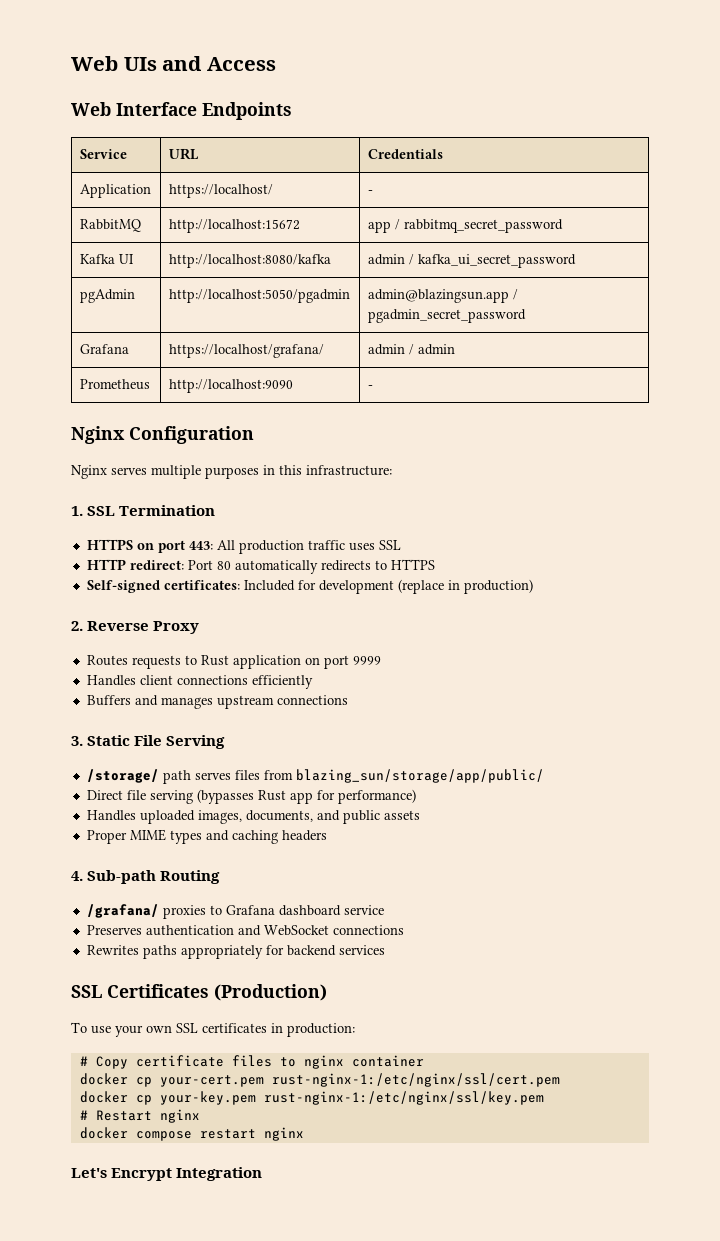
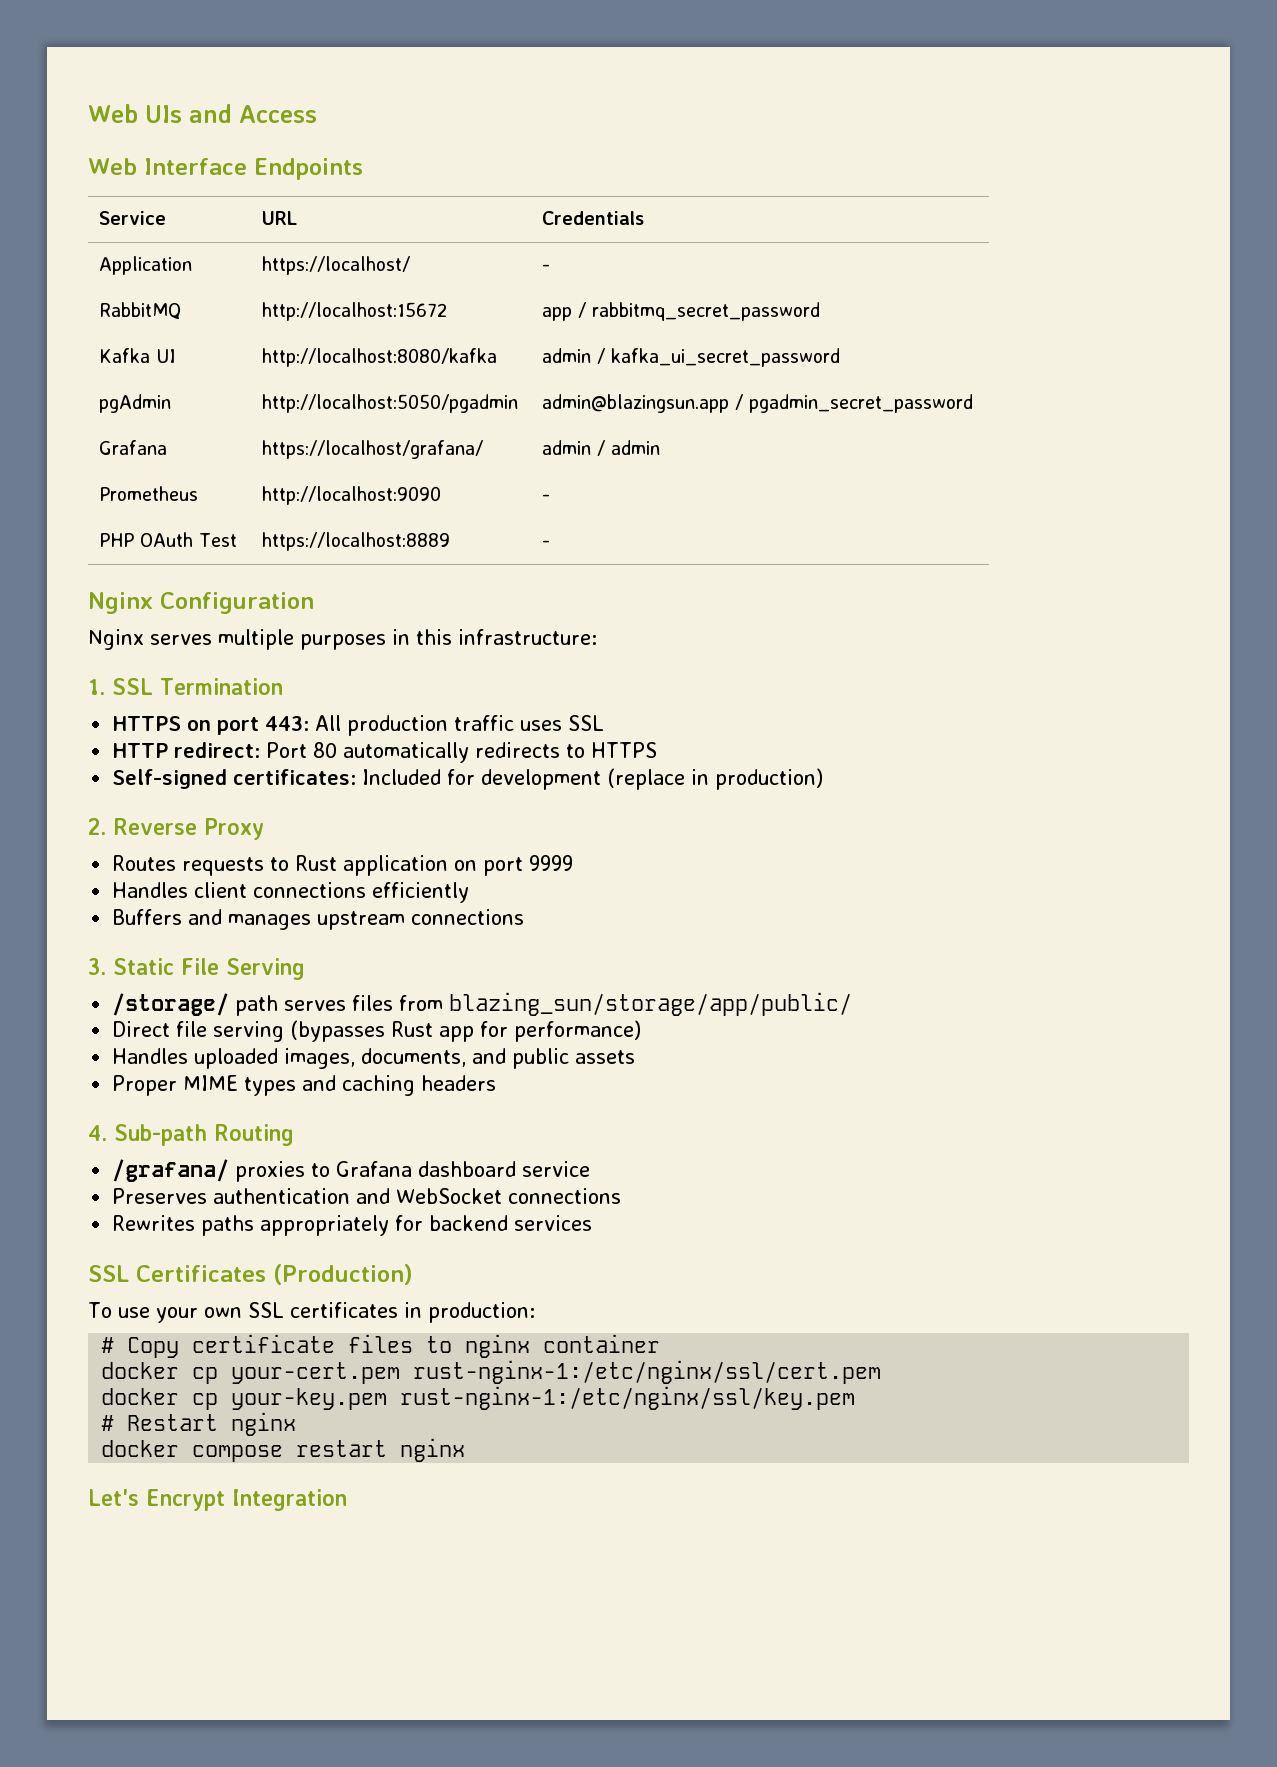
(373, 387) none -> [99,532,238,547] [262,532,451,551] [542,540,551,547] // PHP OAuth Test | https://localhost:8889 | -

